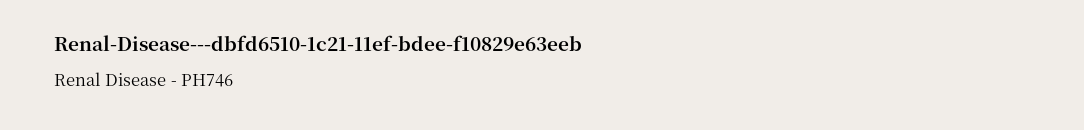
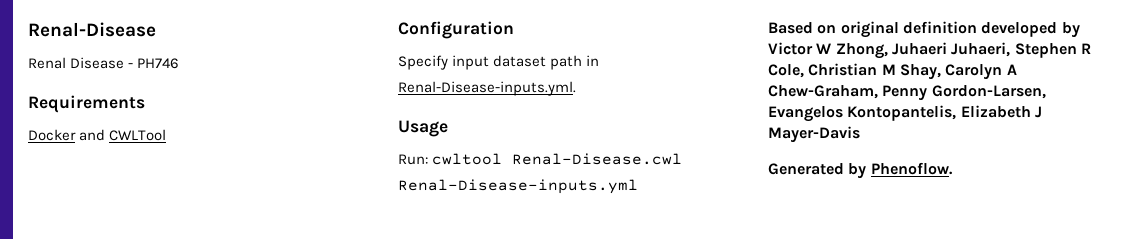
[54,35,582,51] Renal-Disease---dbfd6510-1c21-11ef-bdee-f10829e63eeb -> [28,22,156,37] Renal-Disease
(234, 80) none -> [28,95,145,113] [28,129,167,141] [398,21,514,39] [398,55,600,70] [398,81,576,96] [398,120,448,137] [398,153,683,165] [398,179,638,194] [768,21,1080,38] [768,42,1091,59] [768,63,1017,80] [768,85,1046,101] [768,105,1042,122] [768,126,860,143] [768,162,953,179] // Requirements // Docker and CWLTool // Configuration // Specify input dataset path in Renal-Disease-inputs.yml. // Usage // Run: cwltool Renal-Disease.cwl Renal-Disease-inputs.yml // Based on original definition developed by Victor W Zhong, Juhaeri Juhaeri, Stephen R Cole, Christian M Shay, Carolyn A Chew-Graham, Penny Gordon-Larsen, Evangelos Kontopantelis, Elizabeth J Mayer-Davis // Generated by Phenoflow.

